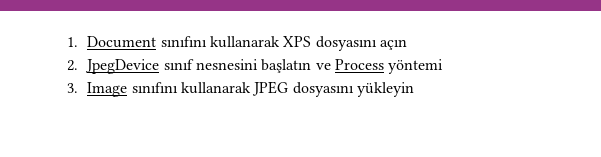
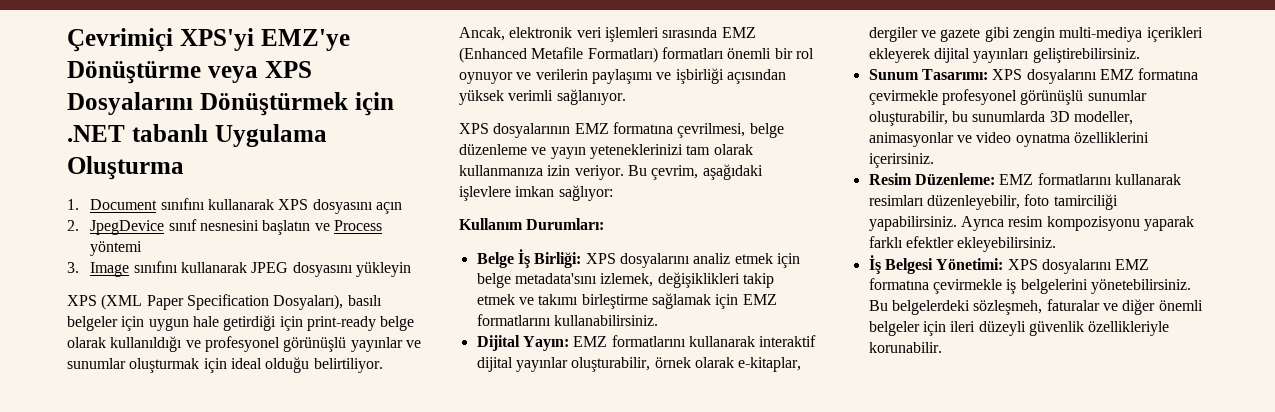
(67, 42) none -> [67,28,350,52] [67,61,312,84] [67,92,394,116] [67,124,327,147] [67,156,184,180] Çevrimiçi XPS'yi EMZ'ye Dönüştürme veya XPS Dosyalarını Dönüştürmek için .NET tabanlı Uygulama Oluşturma //
(414, 89) none -> [67,294,382,310] [67,315,415,331] [67,336,421,352] [67,357,383,373] [459,27,756,42] [459,47,814,63] [459,68,786,84] [459,89,626,105] [459,122,784,138] [459,144,753,159] [459,164,763,180] [459,185,613,201] [459,218,605,230] [476,249,800,268] [476,272,774,288] [476,293,777,309] [476,314,658,326] [476,335,817,351] [476,357,802,372] [868,27,1203,42] [868,48,1140,63] [868,68,1199,84] [868,89,1147,105] [868,111,1133,126] [868,132,1149,147] [868,153,934,168] [868,173,1181,185] [868,194,1118,210] [868,216,1194,231] [868,236,1057,252] [868,255,1150,274] [868,278,1191,294] [868,299,1203,315] [868,321,1170,336] [868,342,942,353] // XPS (XML Paper Specification Dosyaları), basılı belgeler için uygun hale getirdiği için print-ready belge olarak kullanıldığı ve profesyonel görünüşlü yayınlar ve sunumlar oluşturmak için ideal olduğu belirtiliyor. Ancak, elektronik veri işlemleri sırasında EMZ (Enhanced Metafile Formatları) formatları önemli bir rol oynuyor ve verilerin paylaşımı ve işbirliği açısından yüksek verimli sağlanıyor. // XPS dosyalarının EMZ formatına çevrilmesi, belge düzenleme ve yayın yeteneklerinizi tam olarak kullanmanıza izin veriyor. Bu çevrim, aşağıdaki işlevlere imkan sağlıyor: // Kullanım Durumları: // Belge İş Birliği: XPS dosyalarını analiz etmek için belge metadata'sını izlemek, değişiklikleri takip etmek ve takımı birleştirme sağlamak için EMZ formatlarını kullanabilirsiniz. // Dijital Yayın: EMZ formatlarını kullanarak interaktif dijital yayınlar oluşturabilir, örnek olarak e-kitaplar, dergiler ve gazete gibi zengin multi-mediya içerikleri ekleyerek dijital yayınları geliştirebilirsiniz. // Sunum Tasarımı: XPS dosyalarını EMZ formatına çevirmekle profesyonel görünüşlü sunumlar oluşturabilir, bu sunumlarda 3D modeller, animasyonlar ve video oynatma özelliklerini içerirsiniz. // Resim Düzenleme: EMZ formatlarını kullanarak resimları düzenleyebilir, foto tamirciliği yapabilirsiniz. Ayrıca resim kompozisyonu yaparak farklı efektler ekleyebilirsiniz. // İş Belgesi Yönetimi: XPS dosyalarını EMZ formatına çevirmekle iş belgelerini yönetebilirsiniz. Bu belgelerdeki sözleşmeh, faturalar ve diğer önemli belgeler için ileri düzeyli güvenlik özellikleriyle korunabilir.

